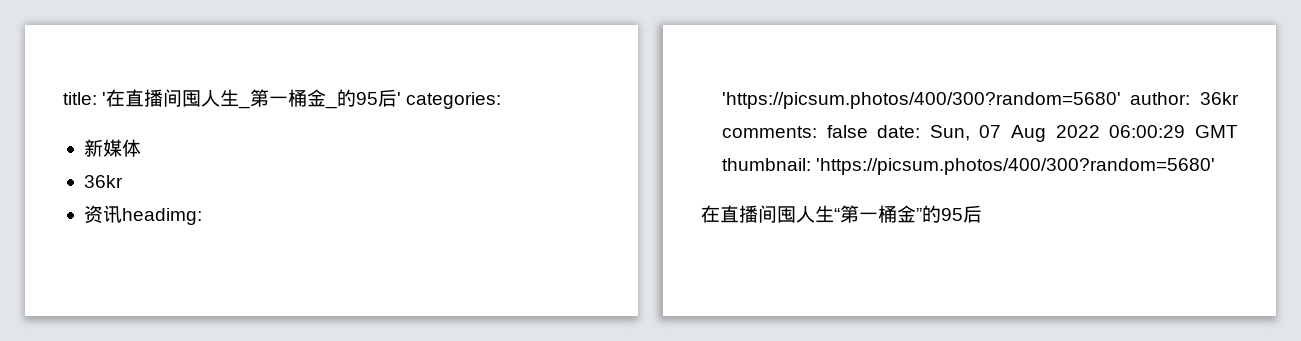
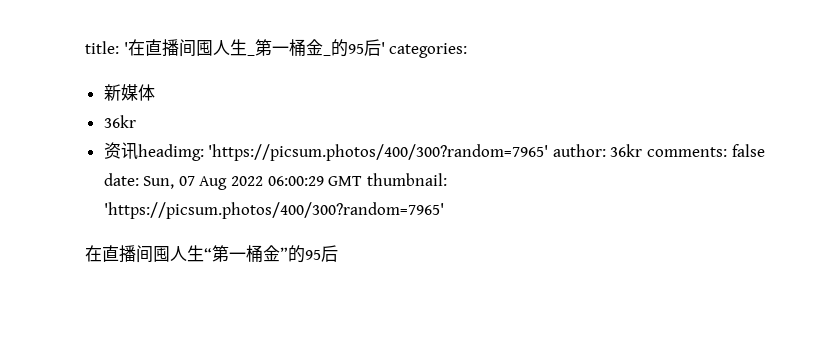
[721,92,1121,109] 'https://picsum.photos/400/300?random=5680' -> [208,144,549,161] 'https://picsum.photos/400/300?random=7965'
[816,158,1216,175] 'https://picsum.photos/400/300?random=5680' -> [103,202,444,219] 'https://picsum.photos/400/300?random=7965'

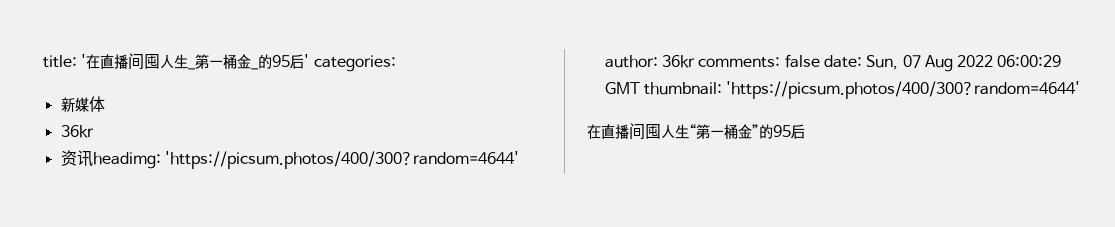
[208,144,549,161] 'https://picsum.photos/400/300?random=7965' -> [164,151,519,169] 'https://picsum.photos/400/300?random=4644'
[103,202,444,219] 'https://picsum.photos/400/300?random=7965' -> [726,81,1081,99] 'https://picsum.photos/400/300?random=4644'

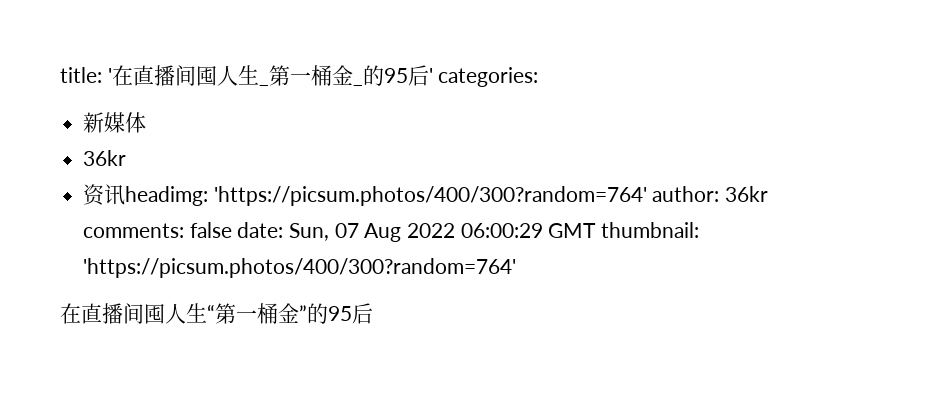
[164,151,519,169] 'https://picsum.photos/400/300?random=4644' -> [213,186,647,206] 'https://picsum.photos/400/300?random=764'
[726,81,1081,99] 'https://picsum.photos/400/300?random=4644' -> [83,258,517,278] 'https://picsum.photos/400/300?random=764'

